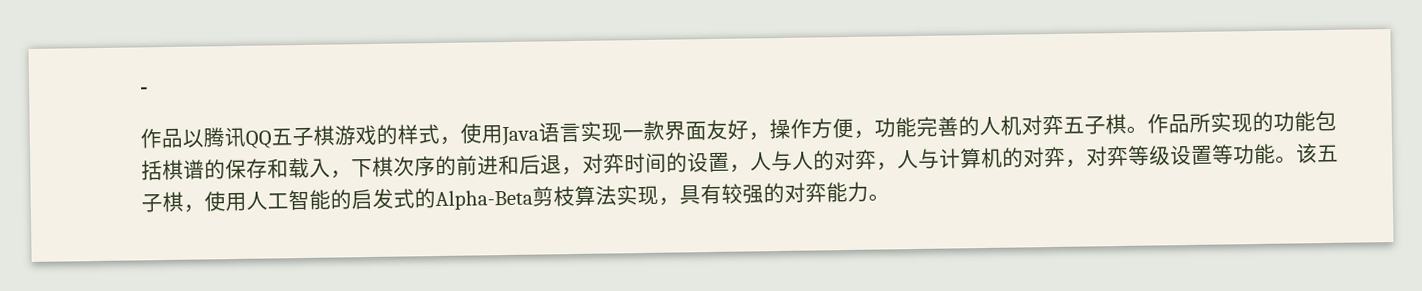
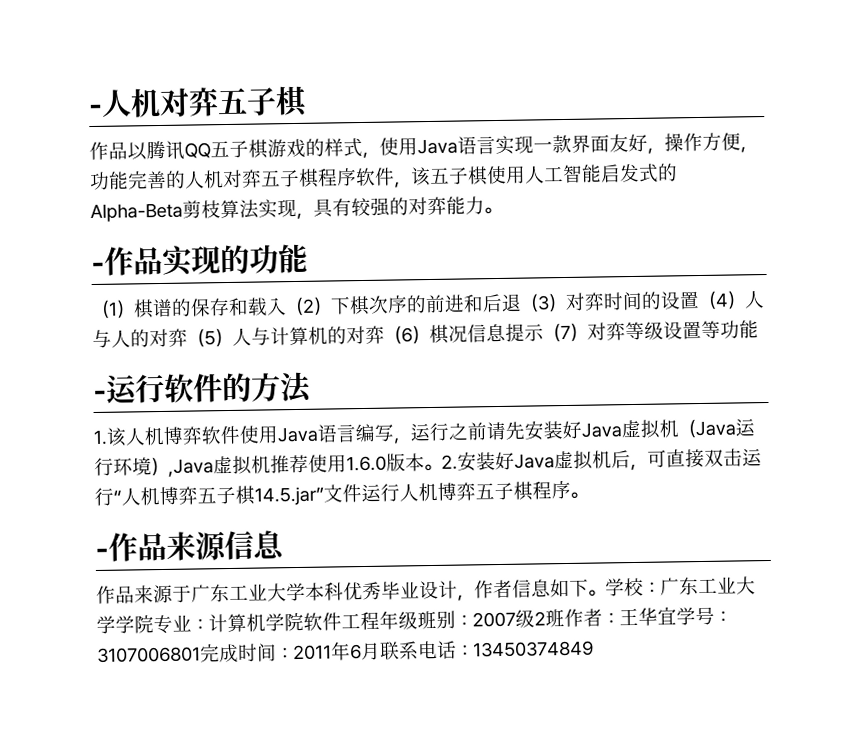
[140,86,148,95] - -> [88,85,308,118] -人机对弈五子棋
[1126,110,1337,134] [141,143,1297,181] 。作品所实现的功能包括棋谱的保存和载入，下棋次序的前进和后退，对弈时间的设置，人与人的对弈，人与计算机的对弈，对弈等级设置等功能。 -> [317,167,412,188] 程序软件，
[183,204,205,213] ， -> (488, 176) none
[330,189,352,210] 的 -> (602, 173) none
(890, 197) none -> [91,243,308,277] [91,290,765,320] [92,320,759,349] [93,371,313,404] [93,418,755,447] [94,448,762,477] [94,480,588,506] [95,530,285,562] [96,576,756,604] [96,606,732,635] [97,640,594,664] // -作品实现的功能 // （1）棋谱的保存和载入（2）下棋次序的前进和后退（3）对弈时间的设置（4）人与人的对弈（5）人与计算机的对弈（6）棋况信息提示（7）对弈等级设置等功能 // -运行软件的方法 // 1.该人机博弈软件使用Java语言编写，运行之前请先安装好Java虚拟机（Java运行环境）,Java虚拟机推荐使用1.6.0版本。2.安装好Java虚拟机后，可直接双击运行“人机博弈五子棋14.5.jar”文件运行人机博弈五子棋程序。 // -作品来源信息 // 作品来源于广东工业大学本科优秀毕业设计，作者信息如下。学校：广东工业大学学院专业：计算机学院软件工程年级班别：2007级2班作者：王华宜学号：3107006801完成时间：2011年6月联系电话：13450374849

